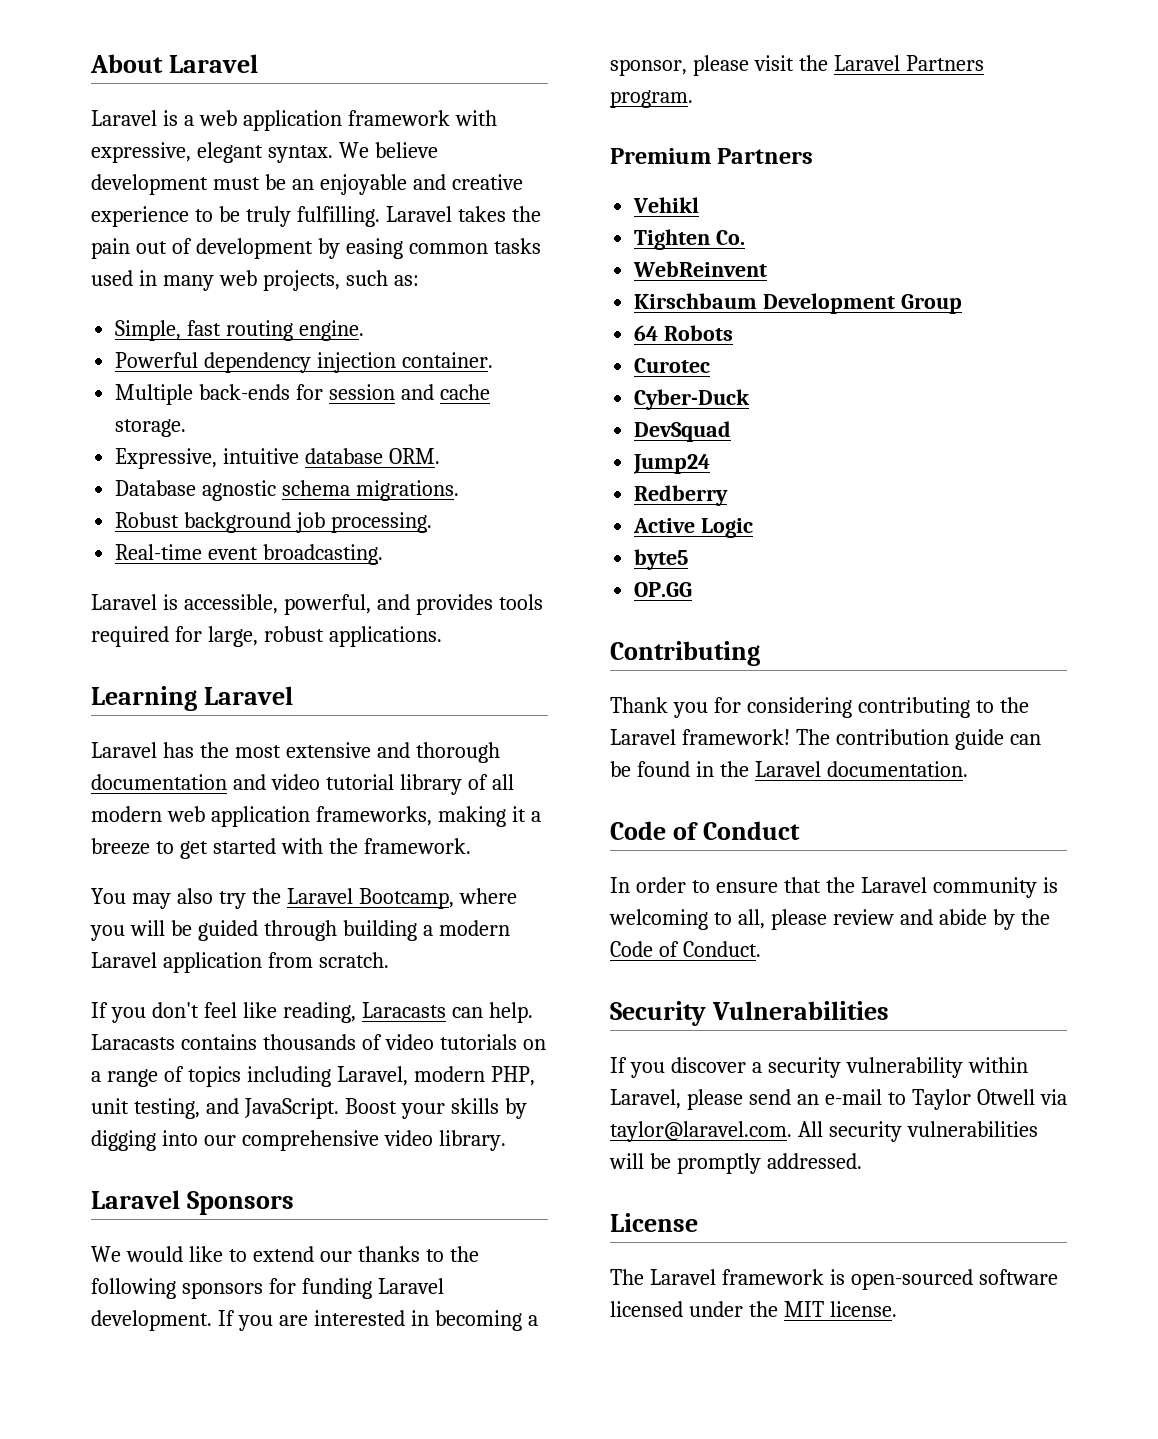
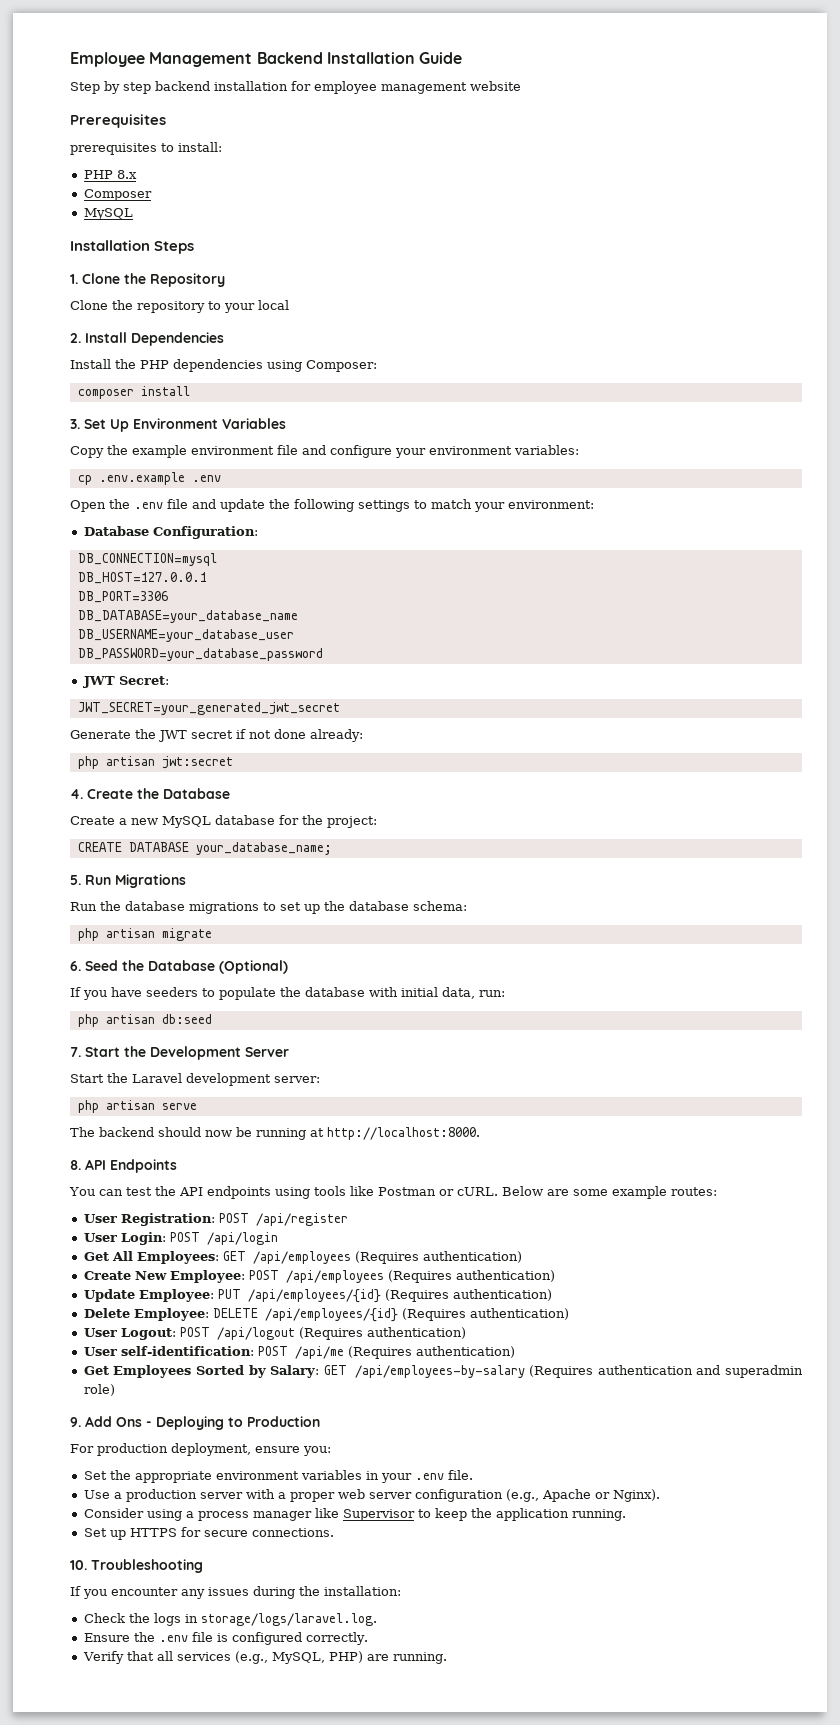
[90,54,258,73] [91,110,497,131] [91,142,438,163] [91,174,523,195] [91,206,541,227] [91,238,541,259] [91,270,419,291] [115,320,365,341] [115,352,494,373] [115,384,490,405] [115,419,187,437] [115,448,441,469] [115,480,460,501] [115,512,433,533] [115,544,384,565] [91,594,543,615] [91,626,442,647] [91,686,293,711] [91,742,500,763] [91,774,514,795] [91,806,541,827] [91,838,471,859] [91,888,517,909] [90,920,510,941] [91,952,389,973] [91,1002,533,1023] [91,1034,546,1050] [91,1066,535,1087] [91,1098,527,1119] [91,1130,506,1151] [91,1190,294,1215] [91,1246,479,1262] [91,1278,444,1299] [91,1310,538,1331] [610,55,984,76] [610,90,693,108] [610,148,814,164] [633,197,700,213] [634,229,746,250] [633,261,768,277] [634,293,963,314] [634,325,734,341] [634,358,711,373] [634,389,751,410] [634,421,732,442] [633,454,711,474] [634,485,729,506] [633,518,754,538] [634,549,689,570] [634,582,693,597] [610,641,760,666] [610,697,1029,718] [610,729,1041,750] [610,761,968,777] [610,821,800,840] [610,877,1058,898] [609,909,1050,930] [610,941,761,957] [610,1001,889,1026] [610,1057,1028,1078] [610,1089,1067,1110] [610,1121,1038,1142] [609,1153,862,1174] [610,1213,698,1232] [610,1269,1058,1290] [610,1301,897,1317] About Laravel // Laravel is a web application framework with expressive, elegant syntax. We believe development must be an enjoyable and creative experience to be truly fulfilling. Laravel takes the pain out of development by easing common tasks used in many web projects, such as: // Simple, fast routing engine. // Powerful dependency injection container. // Multiple back-ends for session and cache storage. // Expressive, intuitive database ORM. // Database agnostic schema migrations. // Robust background job processing. // Real-time event broadcasting. // Laravel is accessible, powerful, and provides tools required for large, robust applications. // Learning Laravel // Laravel has the most extensive and thorough documentation and video tutorial library of all modern web application frameworks, making it a breeze to get started with the framework. // You may also try the Laravel Bootcamp, where you will be guided through building a modern Laravel application from scratch. // If you don't feel like reading, Laracasts can help. Laracasts contains thousands of video tutorials on a range of topics including Laravel, modern PHP, unit testing, and JavaScript. Boost your skills by digging into our comprehensive video library. // Laravel Sponsors // We would like to extend our thanks to the following sponsors for funding Laravel development. If you are interested in becoming a sponsor, please visit the Laravel Partners program. // Premium Partners // Vehikl // Tighten Co. // WebReinvent // Kirschbaum Development Group // 64 Robots // Curotec // Cyber-Duck // DevSquad // Jump24 // Redberry // Active Logic // byte5 // OP.GG // Contributing // Thank you for considering contributing to the Laravel framework! The contribution guide can be found in the Laravel documentation. // Code of Conduct // In order to ensure that the Laravel community is welcoming to all, please review and abide by the Code of Conduct. // Security Vulnerabilities // If you discover a security vulnerability within Laravel, please send an e-mail to Taylor Otwell via taylor@laravel.com. All security vulnerabilities will be promptly addressed. // License // The Laravel framework is open-sourced software licensed under the MIT license. -> [70,52,463,67] [70,81,521,94] [70,114,166,128] [70,142,222,155] [83,170,137,179] [83,189,152,201] [83,208,133,220] [70,240,195,254] [70,273,225,287] [70,300,289,313] [70,332,224,346] [70,359,377,372] [77,386,190,399] [70,418,286,432] [70,445,579,458] [77,472,221,485] [70,499,594,512] [83,526,258,539] [77,553,217,566] [77,572,207,584] [77,591,168,603] [77,610,298,623] [77,629,294,642] [77,648,323,661] [82,676,169,688] [77,702,340,715] [70,729,363,742] [77,756,233,769] [70,788,230,799] [70,815,377,828] [77,842,332,855] [70,874,186,888] [70,901,467,914] [77,928,212,941] [70,960,288,974] [70,987,505,1000] [77,1014,212,1027] [70,1046,289,1060] [70,1073,320,1086] [77,1100,197,1113] [70,1127,480,1140] [70,1159,177,1173] [69,1186,717,1199] [83,1213,348,1226] [83,1232,278,1245] [83,1251,522,1264] [83,1270,555,1283] [83,1289,552,1303] [83,1308,569,1322] [83,1327,466,1340] [83,1346,515,1359] [83,1365,803,1378] [83,1384,115,1396] [70,1416,320,1430] [70,1443,331,1456] [83,1470,473,1483] [83,1489,660,1502] [83,1508,626,1521] [83,1527,334,1540] [70,1559,203,1573] [70,1586,401,1599] [83,1613,377,1626] [83,1632,368,1645] [82,1651,447,1664] Employee Management Backend Installation Guide // Step by step backend installation for employee management website // Prerequisites // prerequisites to install: // PHP 8.x // Composer // MySQL // Installation Steps // 1. Clone the Repository // Clone the repository to your local // 2. Install Dependencies // Install the PHP dependencies using Composer: // composer install // 3. Set Up Environment Variables // Copy the example environment file and configure your environment variables: // cp .env.example .env // Open the .env file and update the following settings to match your environment: // Database Configuration: // DB_CONNECTION=mysql // DB_HOST=127.0.0.1 // DB_PORT=3306 // DB_DATABASE=your_database_name // DB_USERNAME=your_database_user // DB_PASSWORD=your_database_password // JWT Secret: // JWT_SECRET=your_generated_jwt_secret // Generate the JWT secret if not done already: // php artisan jwt:secret // 4. Create the Database // Create a new MySQL database for the project: // CREATE DATABASE your_database_name; // 5. Run Migrations // Run the database migrations to set up the database schema: // php artisan migrate // 6. Seed the Database (Optional) // If you have seeders to populate the database with initial data, run: // php artisan db:seed // 7. Start the Development Server // Start the Laravel development server: // php artisan serve // The backend should now be running at http://localhost:8000. // 8. API Endpoints // You can test the API endpoints using tools like Postman or cURL. Below are some example routes: // User Registration: POST /api/register // User Login: POST /api/login // Get All Employees: GET /api/employees (Requires authentication) // Create New Employee: POST /api/employees (Requires authentication) // Update Employee: PUT /api/employees/{id} (Requires authentication) // Delete Employee: DELETE /api/employees/{id} (Requires authentication) // User Logout: POST /api/logout (Requires authentication) // User self-identification: POST /api/me (Requires authentication) // Get Employees Sorted by Salary: GET /api/employees-by-salary (Requires authentication and superadmin role) // 9. Add Ons - Deploying to Production // For production deployment, ensure you: // Set the appropriate environment variables in your .env file. // Use a production server with a proper web server configuration (e.g., Apache or Nginx). // Consider using a process manager like Supervisor to keep the application running. // Set up HTTPS for secure connections. // 10. Troubleshooting // If you encounter any issues during the installation: // Check the logs in storage/logs/laravel.log. // Ensure the .env file is configured correctly. // Verify that all services (e.g., MySQL, PHP) are running.

